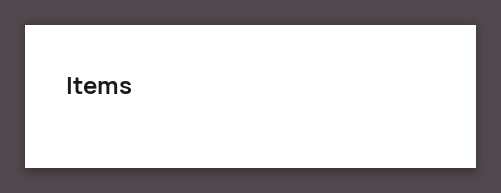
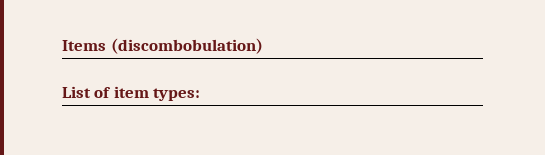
(132, 85) none -> [110,38,263,54] [62,86,201,101] (discombobulation) // List of item types:

